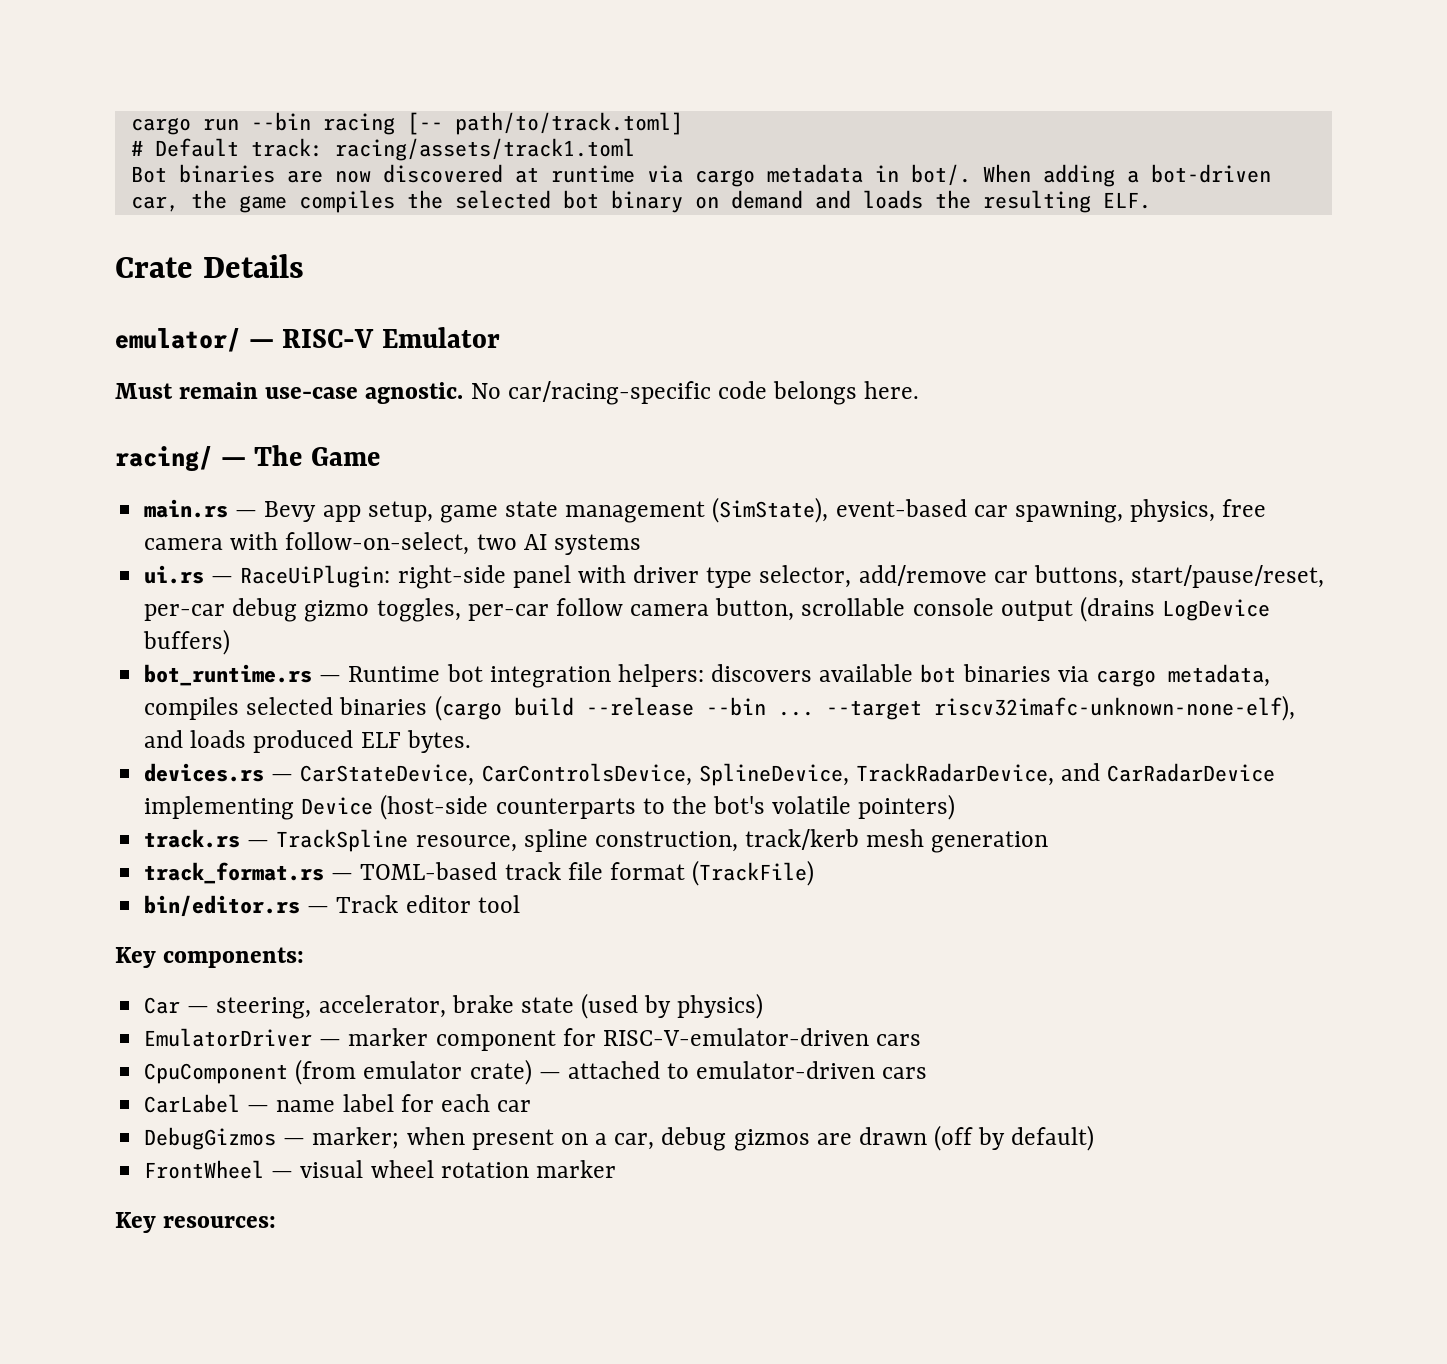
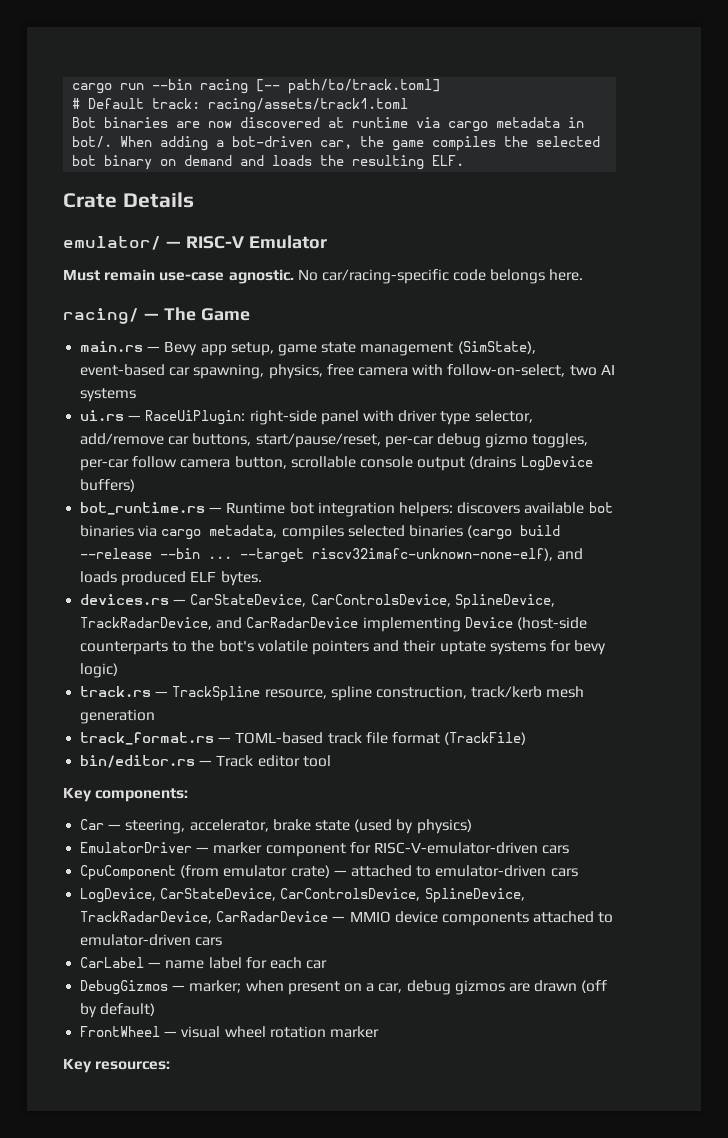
[858,794,956,820] pointers) -> [311,640,607,655] [80,663,119,678] pointers and their uptate systems for bevy logic)
(928, 1073) none -> [80,888,525,903] [80,911,614,926] [80,934,223,946] // LogDevice, CarStateDevice, CarControlsDevice, SplineDevice, TrackRadarDevice, CarRadarDevice — MMIO device components attached to emulator-driven cars

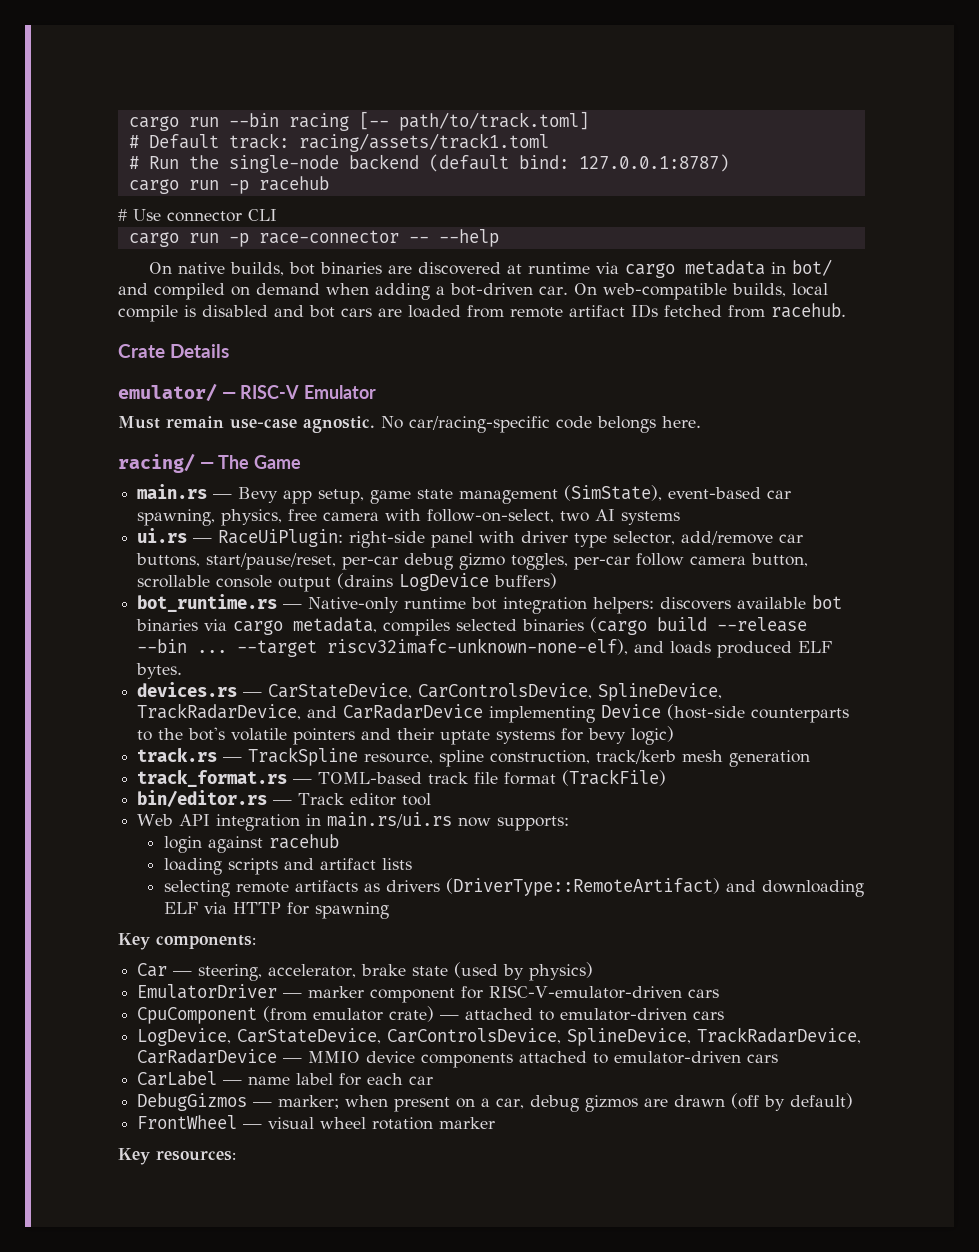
[72,117,97,128] Bot -> [128,154,729,173] [128,176,329,194] [118,209,277,222] [128,229,499,247] [149,262,316,276] # Run the single-node backend (default bind: 127.0.0.1:8787) // cargo run -p racehub // # Use connector CLI // cargo run -p race-connector -- --help // On native builds, bot
[208,121,233,128] now -> (413, 269) none
[72,136,601,151] [72,155,465,170] bot/. When adding a bot-driven car, the game compiles the selected bot binary on demand and loads the resulting ELF. -> [792,259,833,276] [118,283,828,300] [118,303,846,322] bot/ and compiled on demand when adding a bot-driven car. On web-compatible builds, local compile is disabled and bot cars are loaded from remote artifact IDs fetched from racehub.
[226,502,286,514] Runtime -> [308,597,467,613] Native-only runtime
(331, 761) none -> [137,812,570,831] [164,834,340,853] [164,858,413,875] [164,878,865,897] [164,902,390,919] // Web API integration in main.rs/ui.rs now supports: // login against racehub // loading scripts and artifact lists // selecting remote artifacts as drivers (DriverType::RemoteArtifact) and downloading ELF via HTTP for spawning

